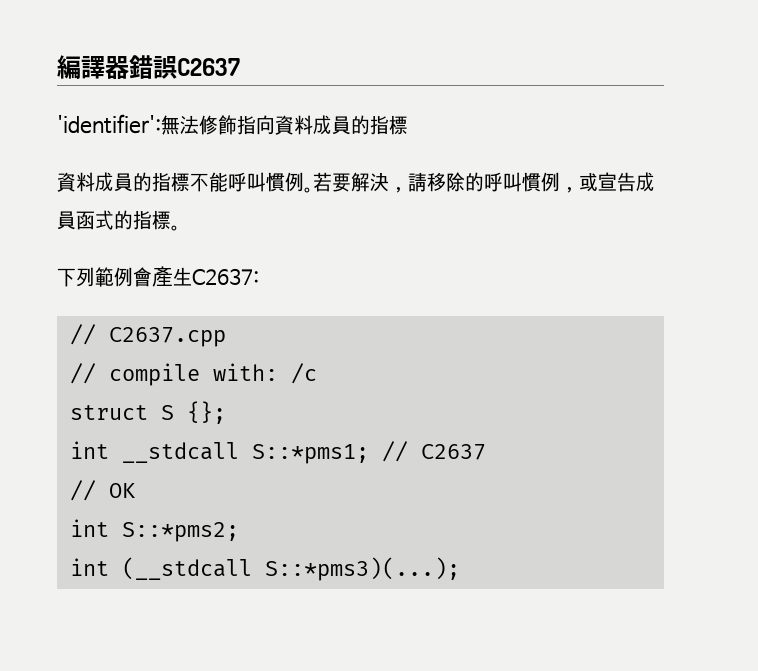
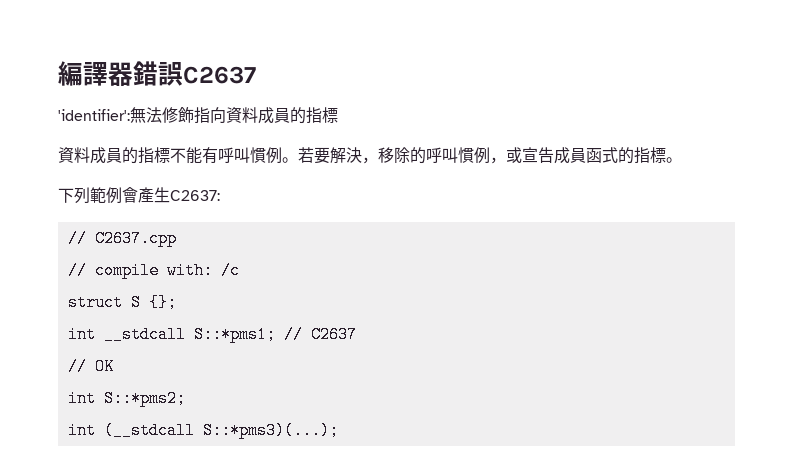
(228, 182) none -> [202,147,218,164] 有
[408,172,427,192] 請 -> (378, 160) none

